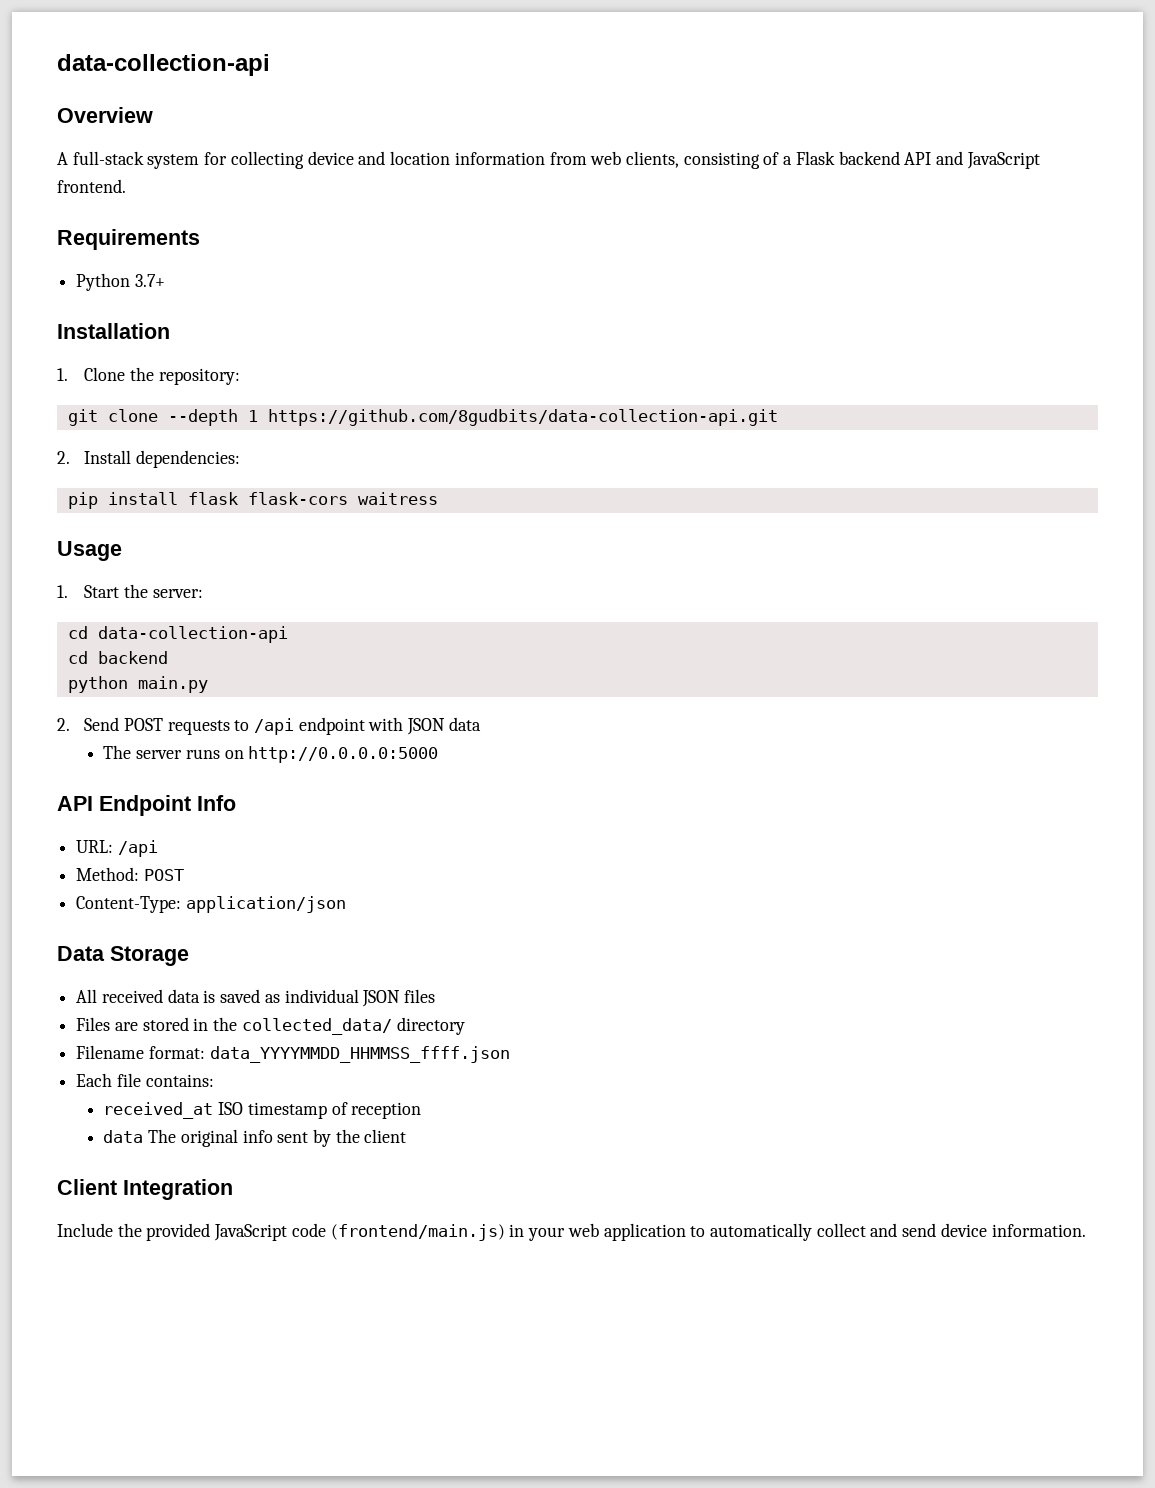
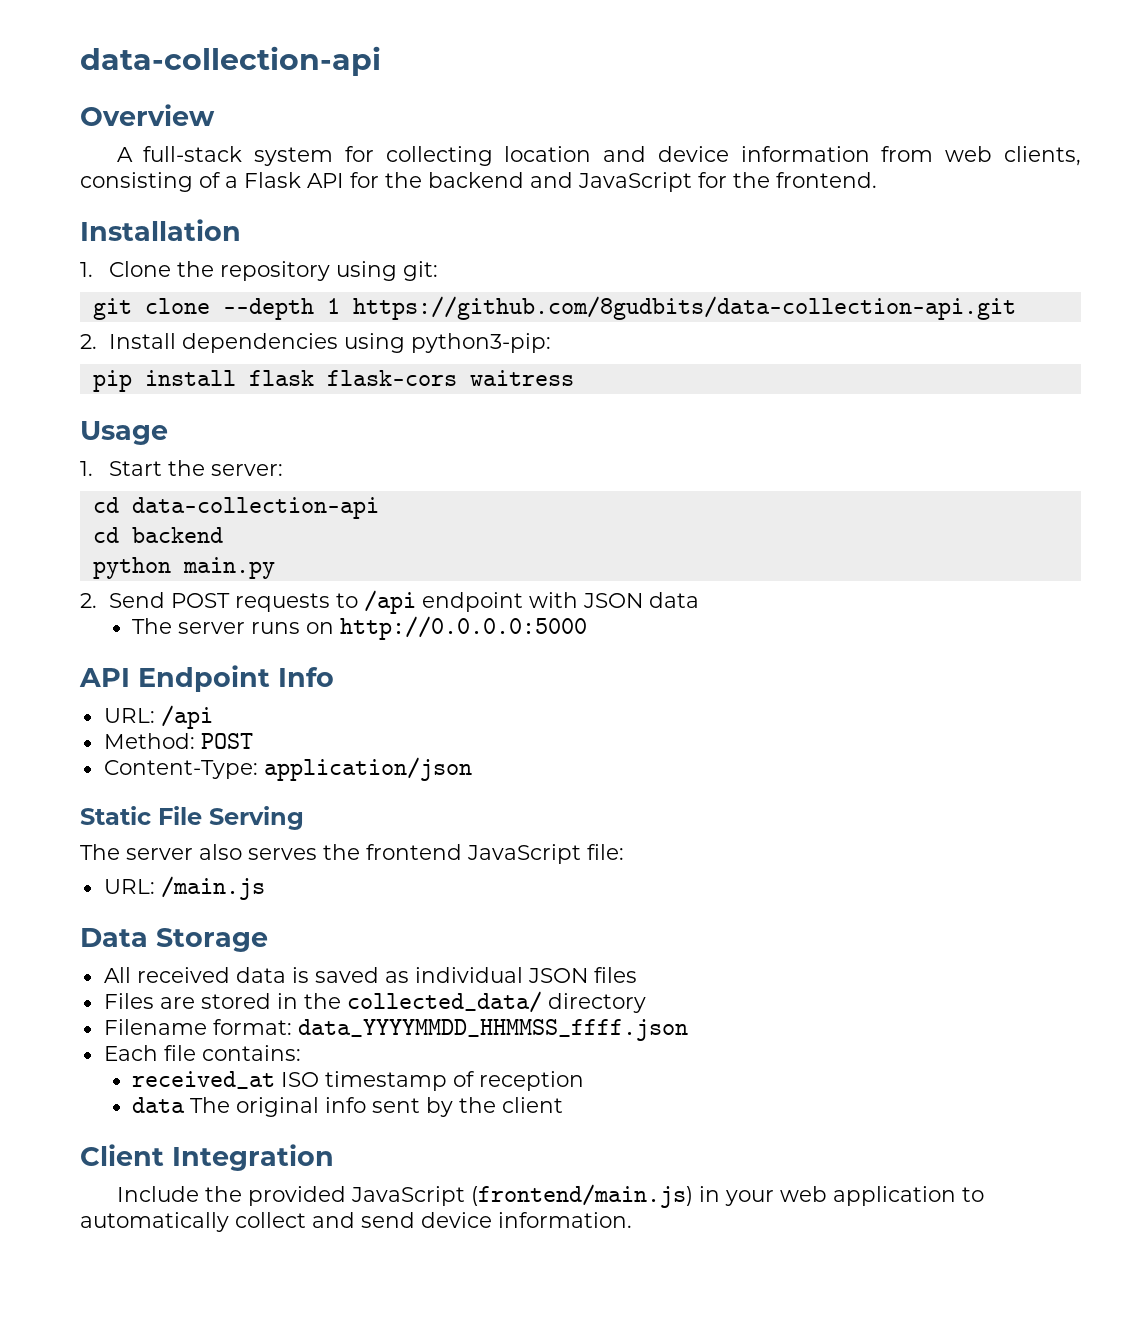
[307,151,451,165] device and location -> [504,146,729,162] location and device
[838,151,1040,169] [57,179,126,193] [57,229,200,250] [76,273,165,291] backend API and JavaScript frontend. // Requirements // Python 3.7+ -> [307,172,877,192] API for the backend and JavaScript for the frontend.
[158,368,240,385] repository: -> [219,261,438,281] repository using git:
[135,450,240,468] dependencies: -> [181,333,551,353] dependencies using python3-pip:
(346, 904) none -> [80,806,304,830] [80,844,624,864] [103,876,265,900] // Static File Serving // The server also serves the frontend JavaScript file: // URL: /main.js
[291,1223,326,1237] code -> (465, 1196) none

